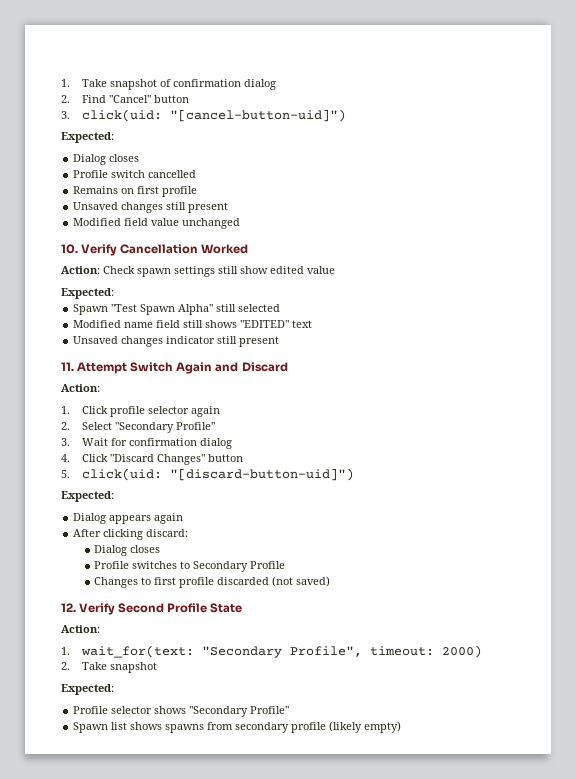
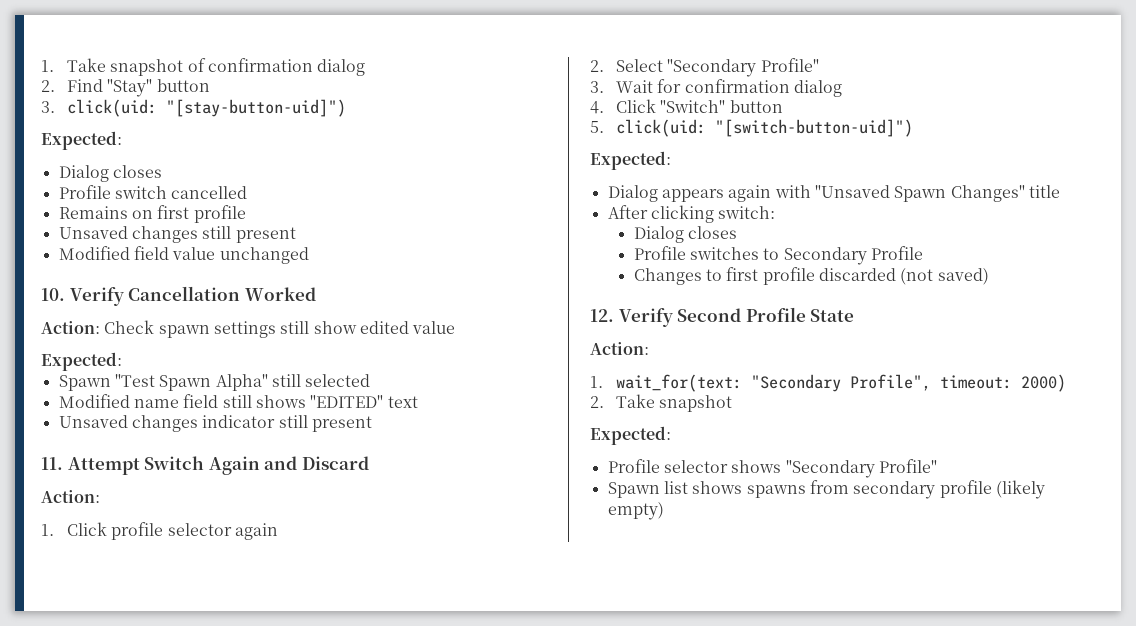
[109,95,152,103] "Cancel" -> [107,79,153,97] "Stay"
[170,109,347,122] "[cancel-button-uid]") -> [166,99,347,117] "[stay-button-uid]")
[110,454,206,465] "Discard Changes" -> [660,100,726,113] "Switch"
[170,468,355,481] "[discard-button-uid]") -> [715,119,914,137] "[switch-button-uid]")
(184, 518) none -> [774,185,1060,202] with "Unsaved Spawn Changes" title
[146,529,189,537] discard: -> [718,206,776,219] switch:

